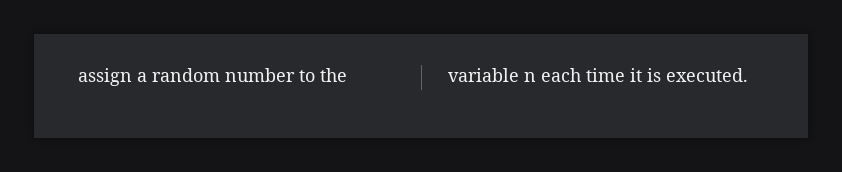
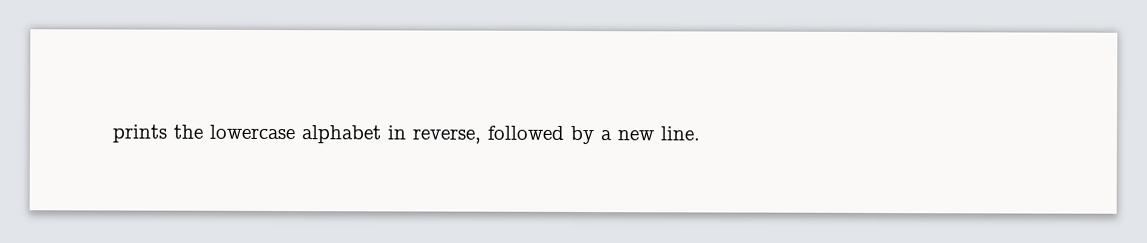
[78,68,748,86] assign a random number to the variable n each time it is executed. -> [112,124,700,145] prints the lowercase alphabet in reverse, followed by a new line.

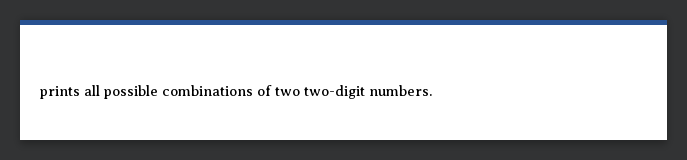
[173,124,700,145] the lowercase alphabet in reverse, followed by a new line. -> [84,85,432,99] all possible combinations of two two-digit numbers.

